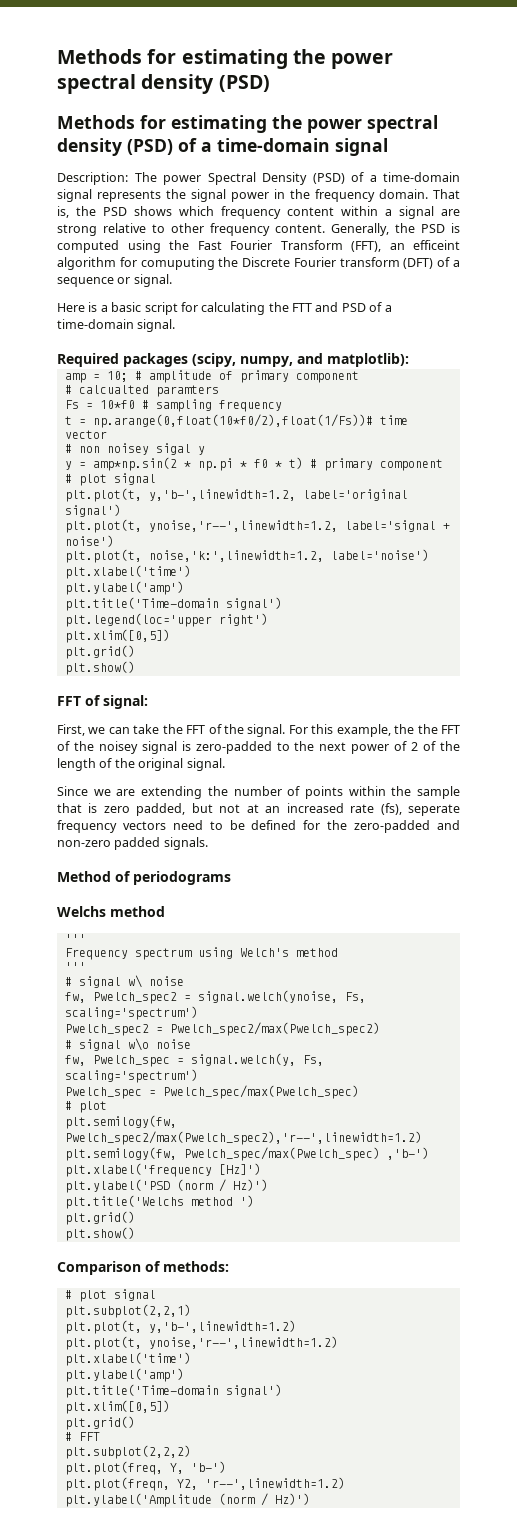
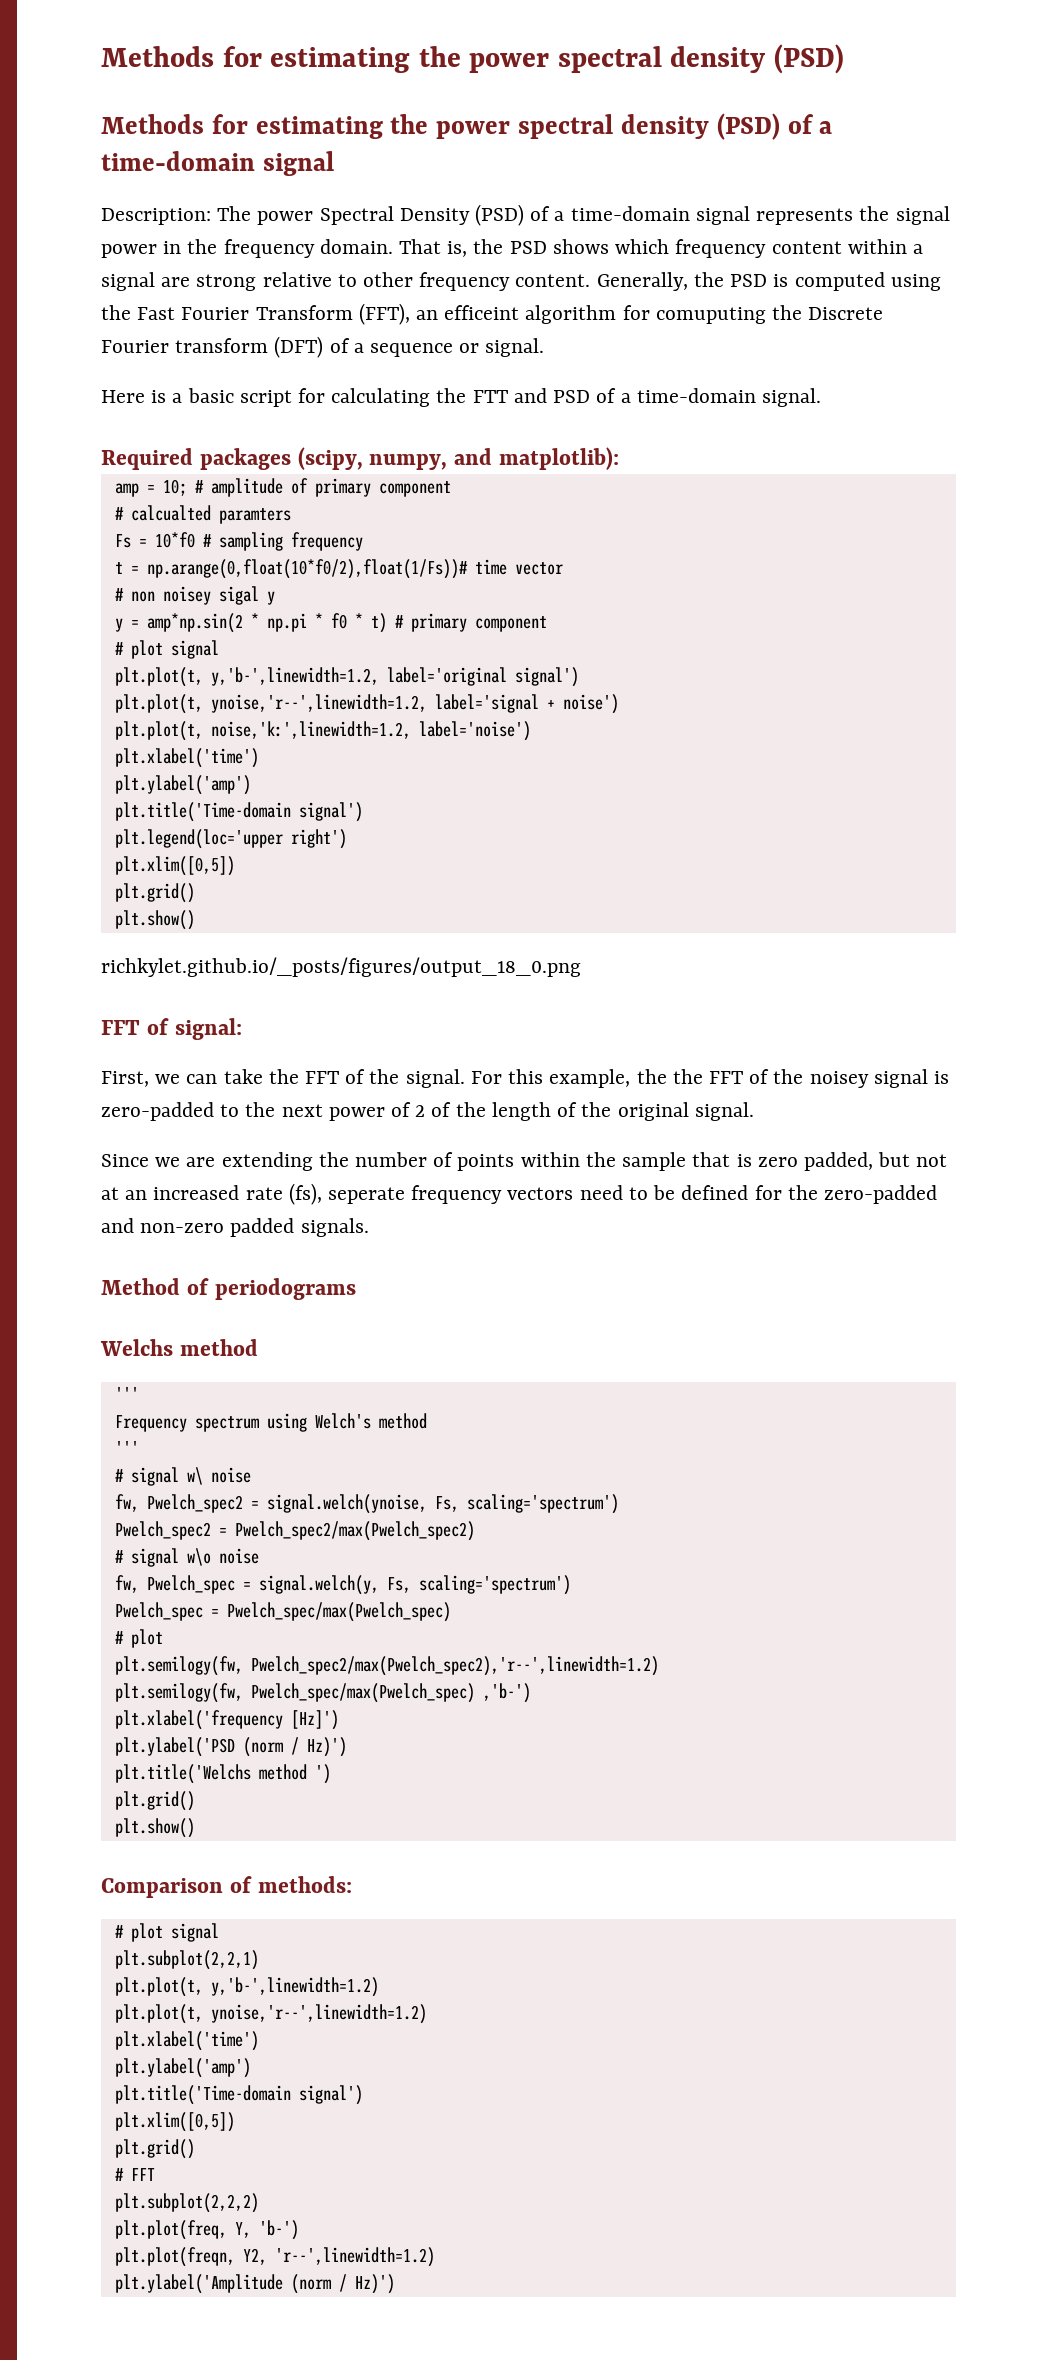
(135, 668) none -> [101,957,581,977] // richkylet.github.io/_posts/figures/output_18_0.png

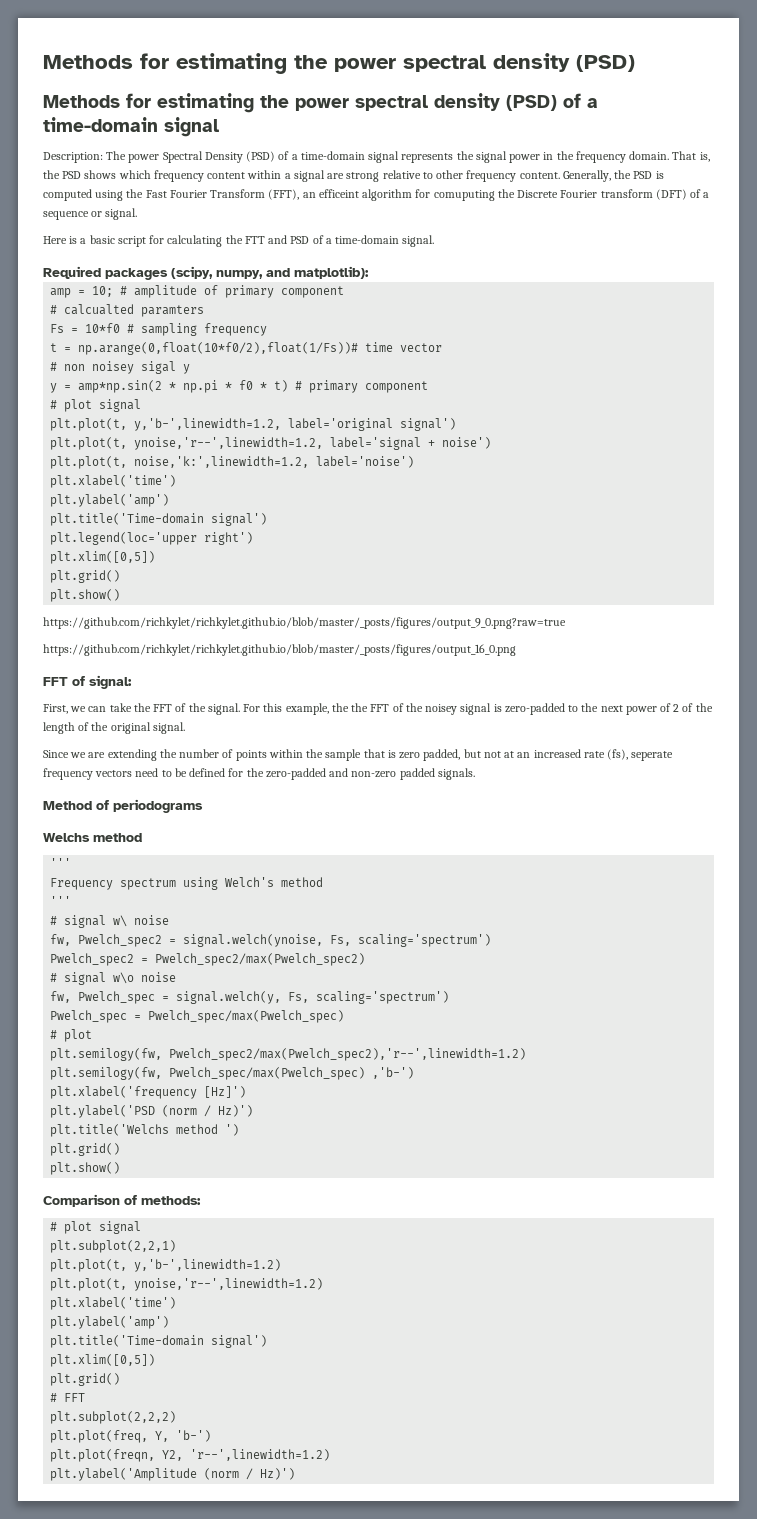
[101,957,581,977] richkylet.github.io/_posts/figures/output_18_0.png -> [43,617,566,629] [43,644,516,656] https://github.com/richkylet/richkylet.github.io/blob/master/_posts/figures/output_9_0.png?raw=true // https://github.com/richkylet/richkylet.github.io/blob/master/_posts/figures/output_16_0.png

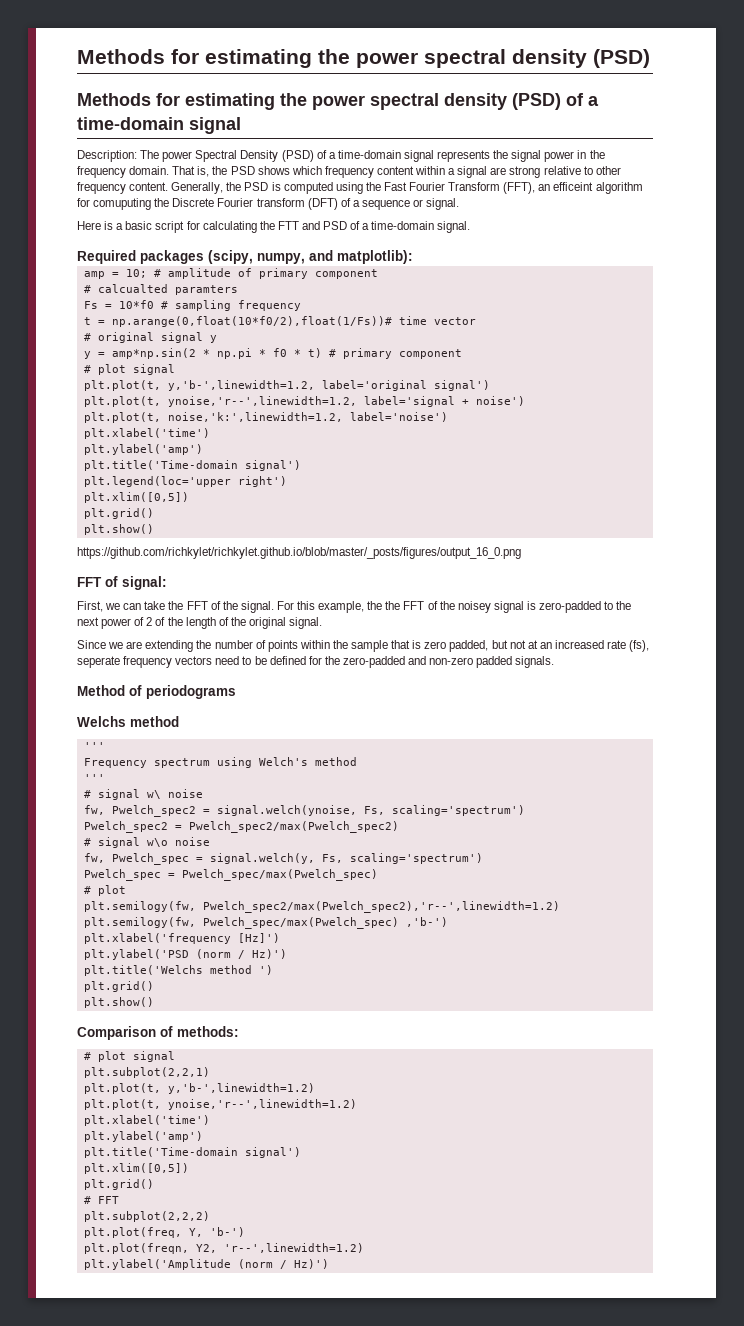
[64,361,177,374] non noisey sigal -> [97,332,203,343] original signal
[43,617,566,629] // https://github.com/richkylet/richkylet.github.io/blob/master/_posts/figures/output_9_0.png?raw=true -> (154, 529) none

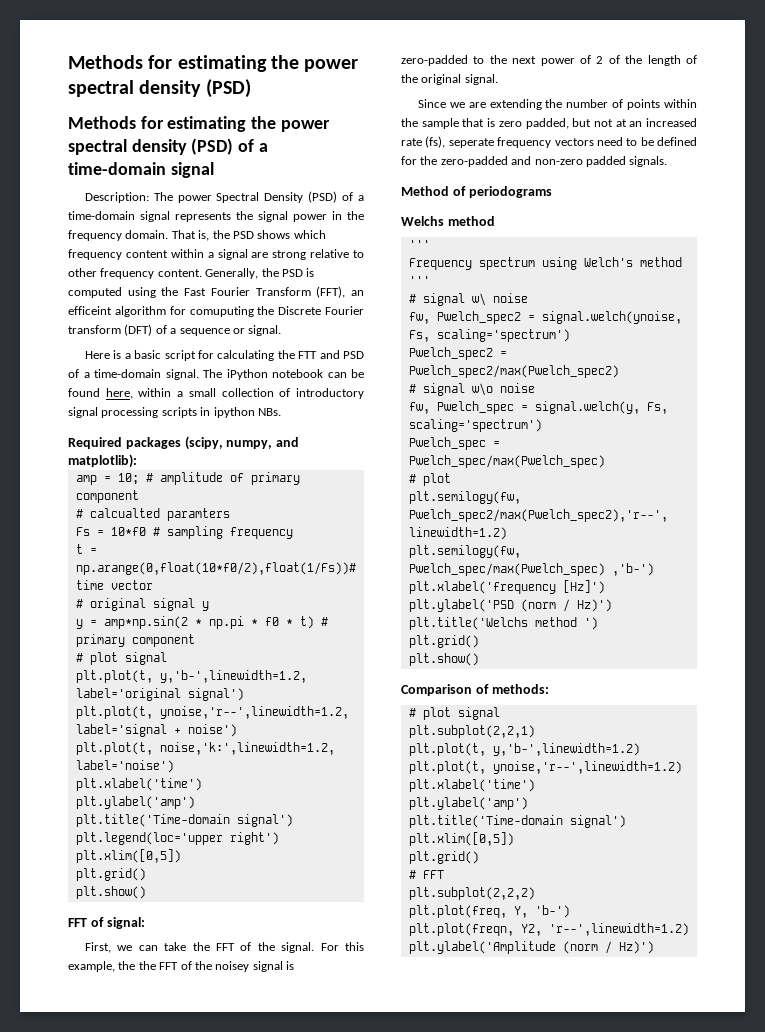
(471, 227) none -> [203,369,364,380] [68,388,364,399] [68,407,281,418] The iPython notebook can be found here, within a small collection of introductory signal processing scripts in ipython NBs.
[77,547,521,559] // https://github.com/richkylet/richkylet.github.io/blob/master/_posts/figures/output_16_0.png -> (146, 892) none

